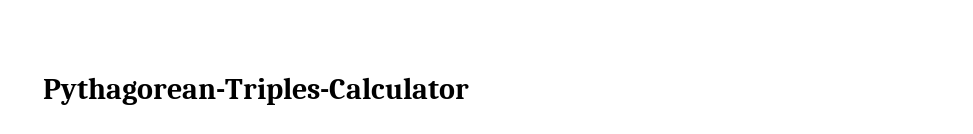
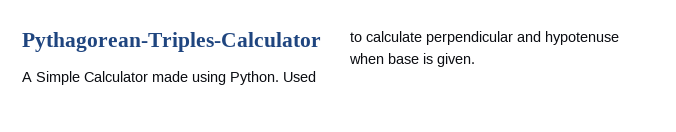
(469, 91) none -> [22,71,316,85] [350,31,619,45] [349,53,475,67] // A Simple Calculator made using Python. Used to calculate perpendicular and hypotenuse when base is given.

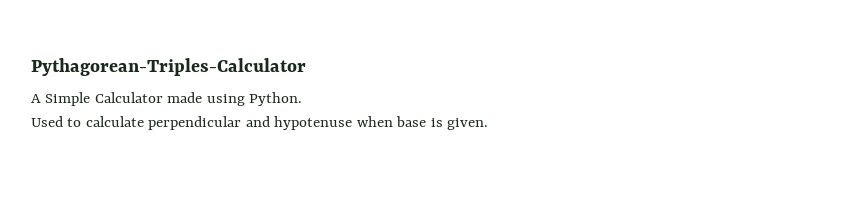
(279, 78) none -> (303, 99) //

